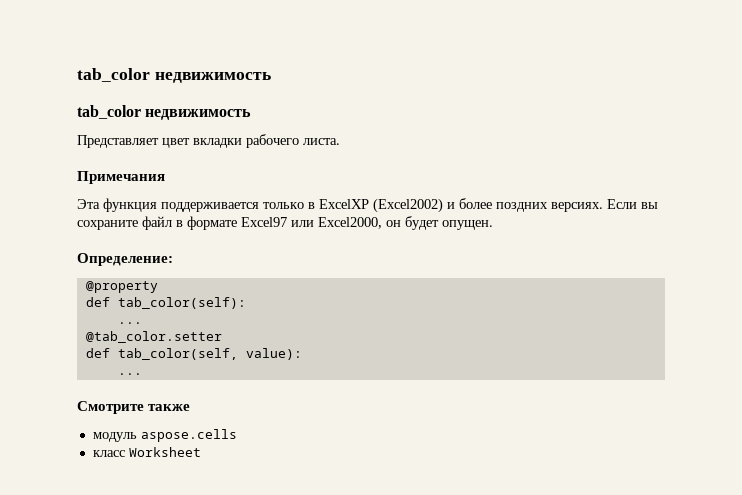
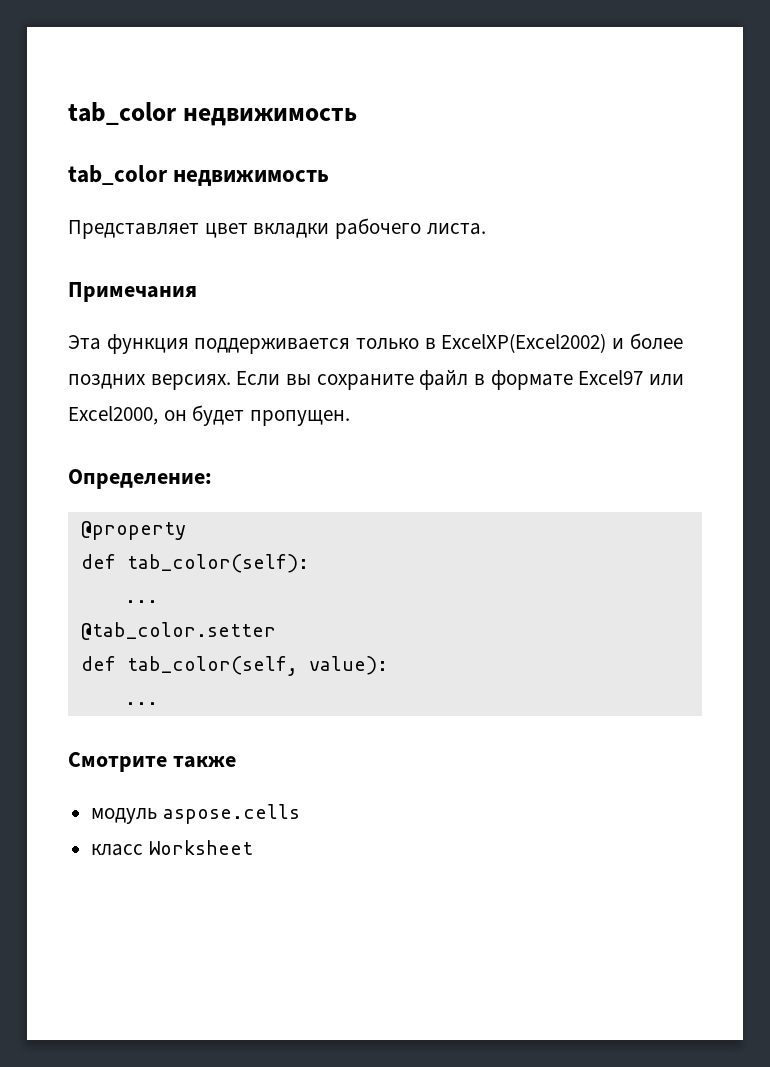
[319,198,443,213] ExcelXP (Excel2002) -> [441,333,607,353] ExcelXP(Excel2002)
[442,220,493,230] опущен. -> [250,410,351,426] пропущен.

